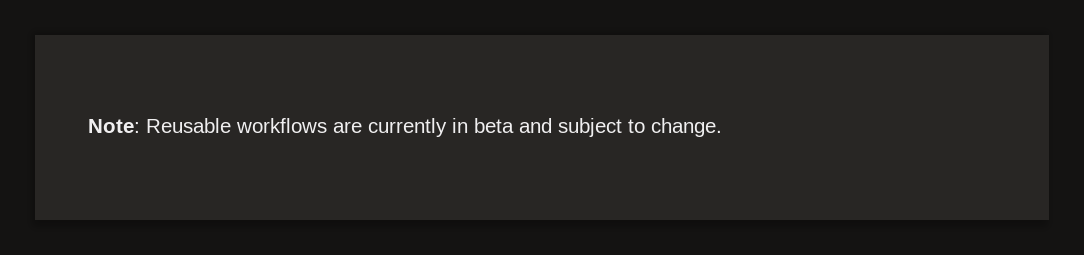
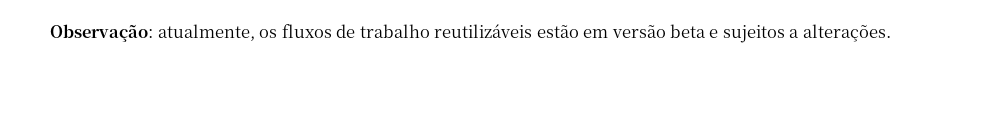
[88,118,722,137] Note: Reusable workflows are currently in beta and subject to change. -> [50,24,891,43] Observação: atualmente, os fluxos de trabalho reutilizáveis estão em versão beta e sujeitos a alterações.

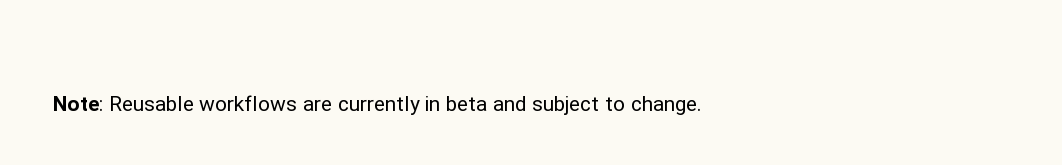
[50,24,891,43] Observação: atualmente, os fluxos de trabalho reutilizáveis estão em versão beta e sujeitos a alterações. -> [53,95,702,115] Note: Reusable workflows are currently in beta and subject to change.

